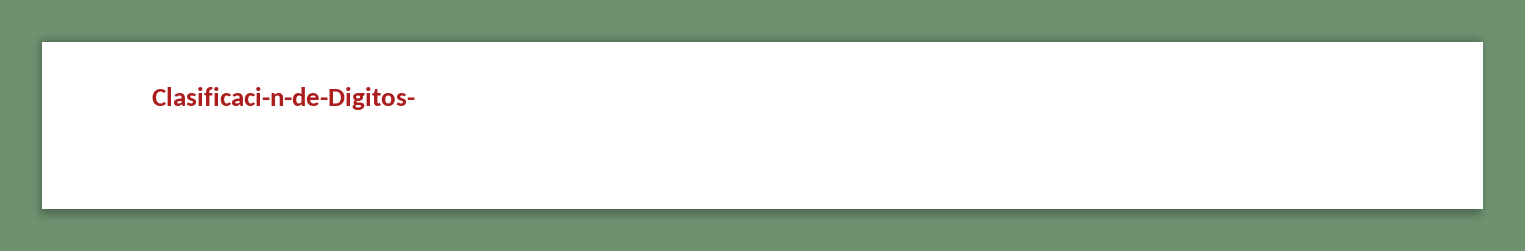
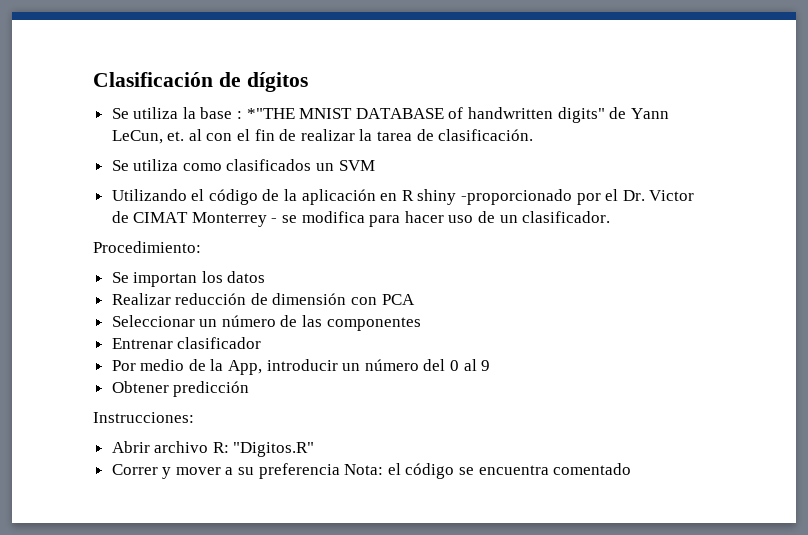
[152,87,415,110] Clasificaci-n-de-Digitos- -> [93,72,308,92] [111,107,669,123] [111,129,534,144] [111,159,375,171] [111,189,695,205] [111,211,611,227] [93,241,201,253] [111,271,266,287] [111,293,415,305] [111,315,421,331] [111,337,262,349] [111,359,491,375] [111,381,250,397] [93,412,194,423] [111,441,315,457] [111,463,632,479] Clasificación de dígitos // Se utiliza la base : *"THE MNIST DATABASE of handwritten digits" de Yann LeCun, et. al con el fin de realizar la tarea de clasificación. // Se utiliza como clasificados un SVM // Utilizando el código de la aplicación en R shiny -proporcionado por el Dr. Victor de CIMAT Monterrey - se modifica para hacer uso de un clasificador. // Procedimiento: // Se importan los datos // Realizar reducción de dimensión con PCA // Seleccionar un número de las componentes // Entrenar clasificador // Por medio de la App, introducir un número del 0 al 9 // Obtener predicción // Instrucciones: // Abrir archivo R: "Digitos.R" // Correr y mover a su preferencia Nota: el código se encuentra comentado

